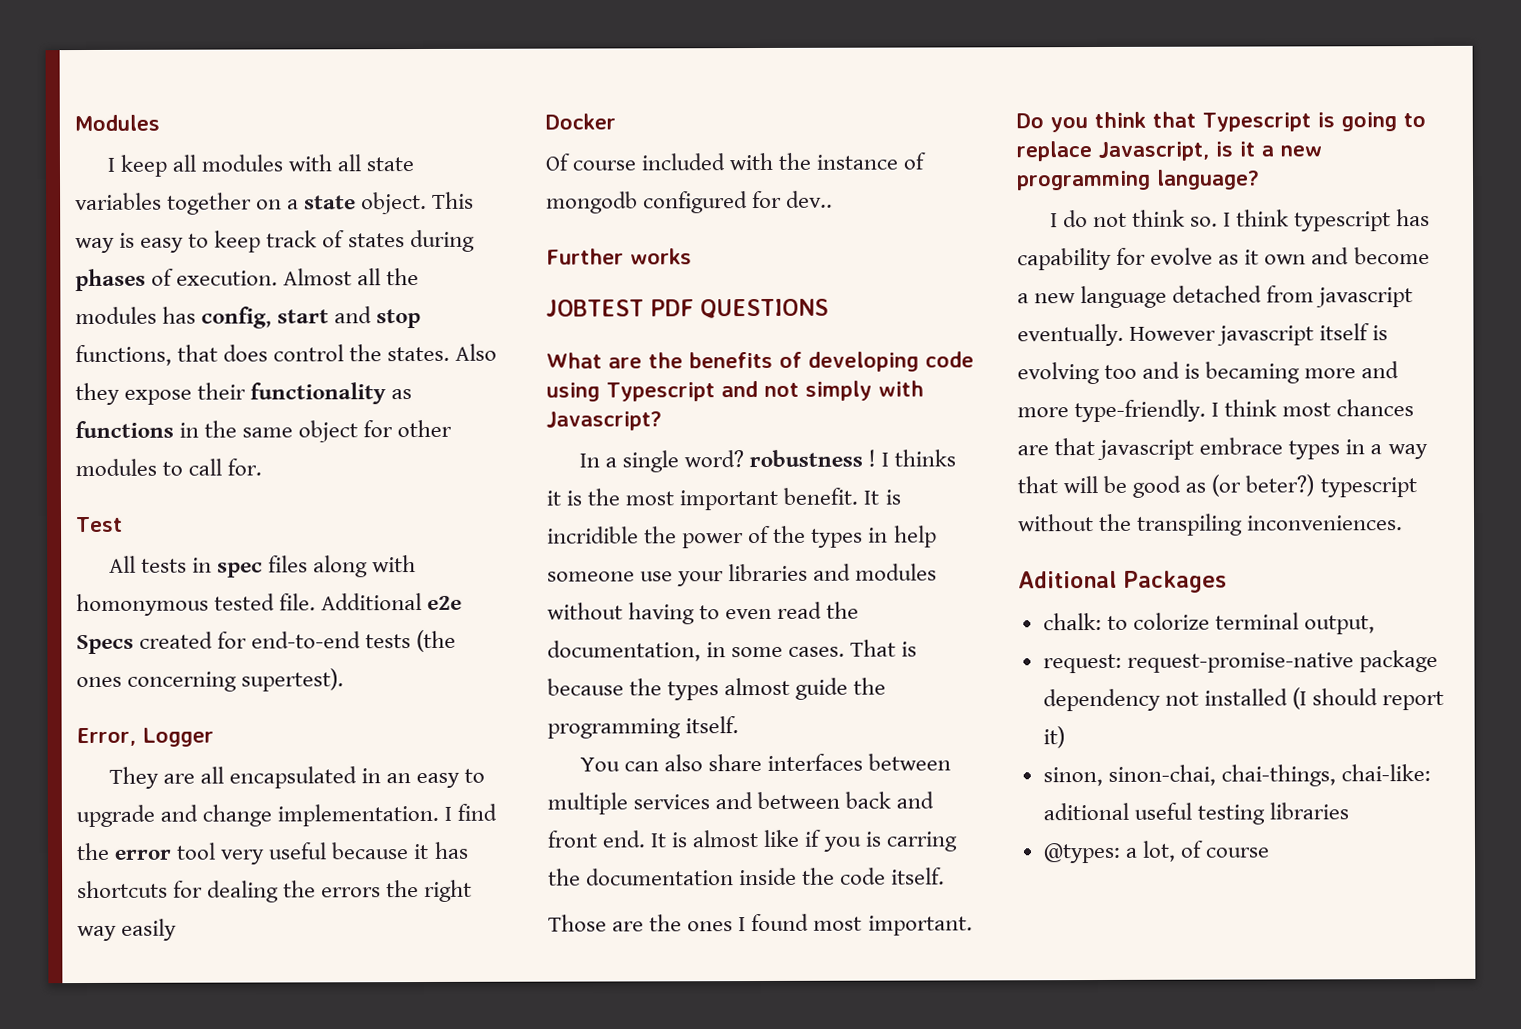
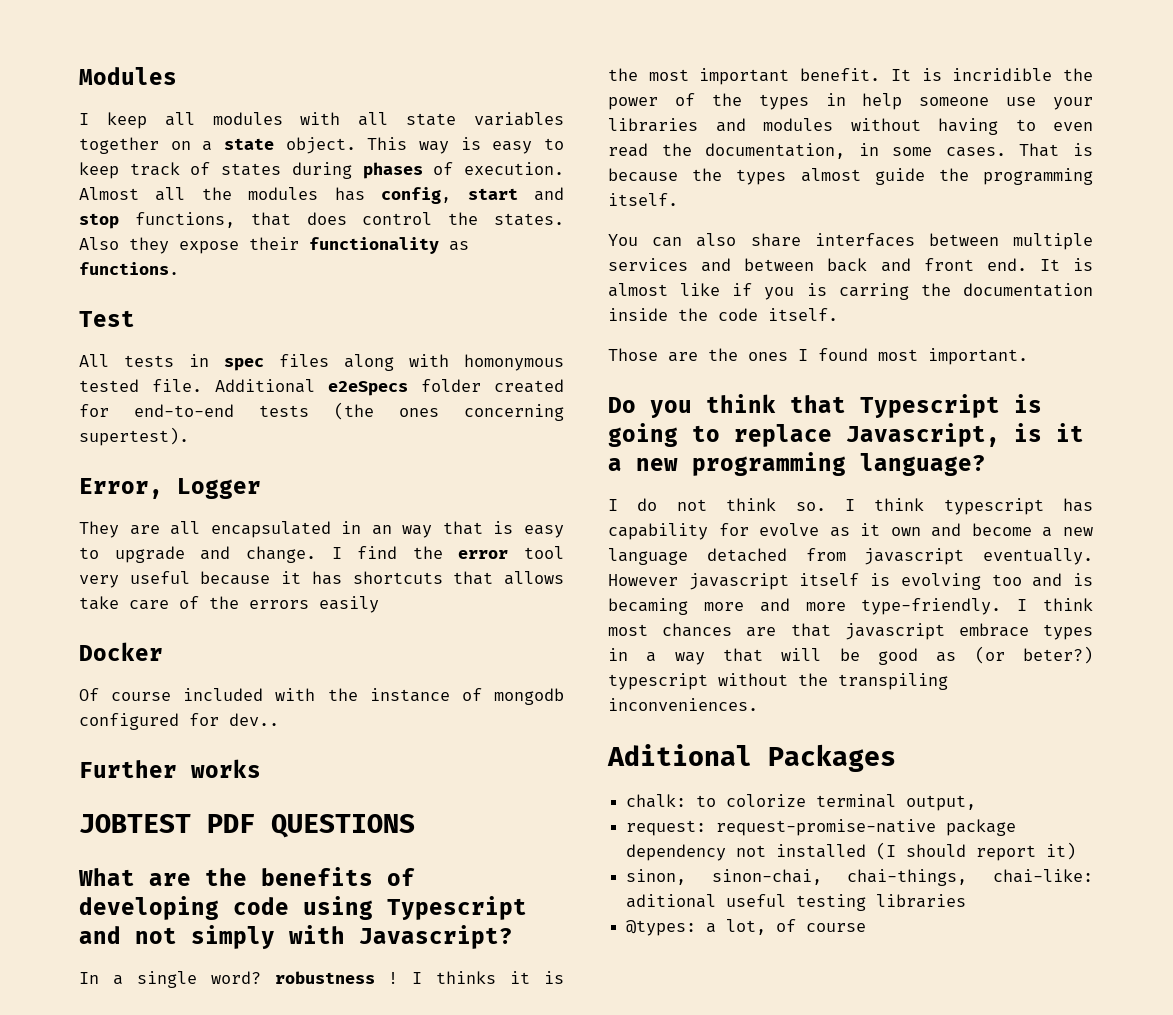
[75,419,453,443] [75,458,263,477] functions in the same object for other modules to call for. -> [79,262,179,275] functions.
[427,595,463,610] [76,634,134,655] e2e Specs -> [328,379,481,396] e2eSpecs folder
(411, 778) none -> [402,521,514,538] way that is
[202,803,440,827] change implementation. -> [245,546,316,563] change.
[173,879,473,903] [77,925,117,942] for dealing the errors the right way -> [453,571,564,585] [79,596,309,610] that allows take care of the errors

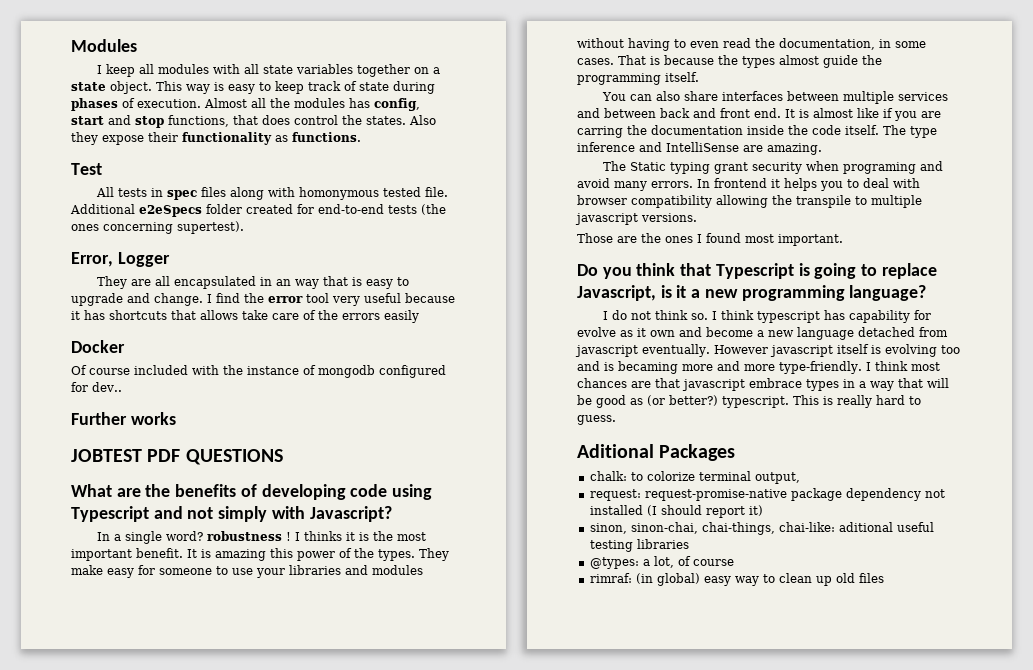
[221,163,282,176] states -> [359,82,389,91] state
[952,68,1093,81] incridible the -> [215,548,293,561] amazing this
[758,93,990,110] types in help someone -> [378,548,449,561] [71,565,228,578] types. They make easy for someone to
[806,283,827,296] is -> [921,111,941,118] are
(838, 314) none -> [883,125,937,138] [577,142,822,155] [602,161,943,174] [577,178,920,191] [577,195,922,208] [575,213,697,225] The type inference and IntelliSense are amazing. // The Static typing grant security when programing and avoid many errors. In frontend it helps you to deal with browser compatibility allowing the transpile to multiple javascript versions.
[1023,646,1093,664] [608,673,948,690] [608,698,758,711] beter?) typescript without the transpiling inconveniences. -> [669,395,921,408] [577,415,616,425] better?) typescript. This is really hard to guess.
(867, 927) none -> [589,573,884,586] // rimraf: (in global) easy way to clean up old files

